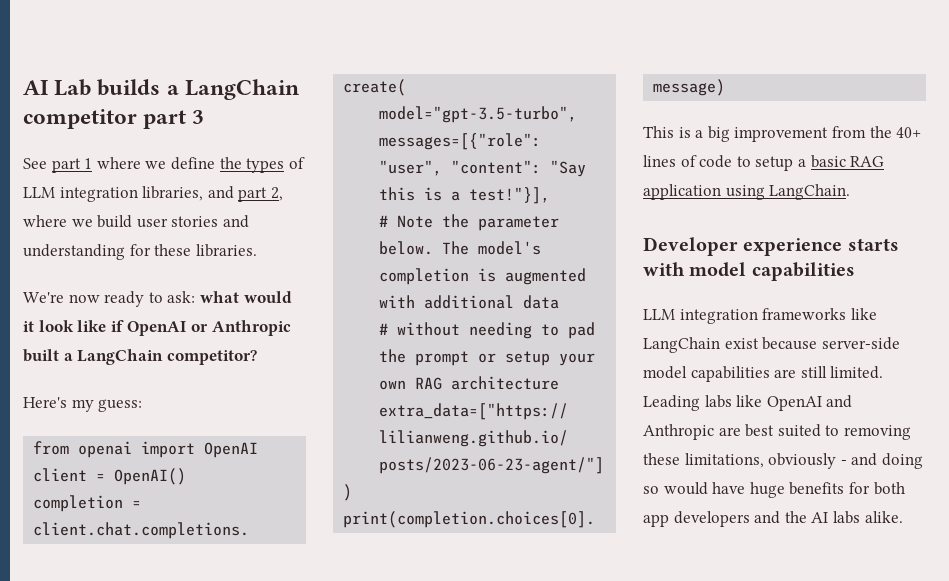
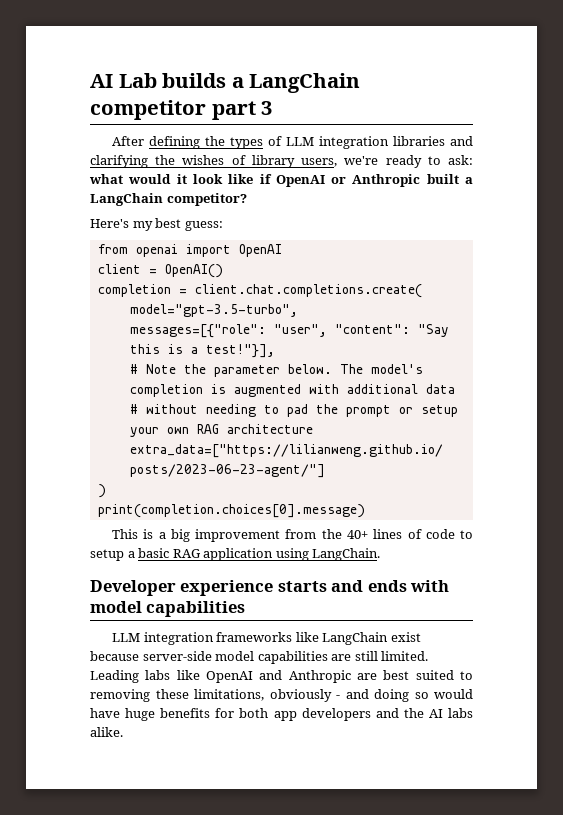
[23,157,215,173] See part 1 where we define -> [112,136,201,149] After defining
[142,186,283,202] [23,215,249,228] [23,244,257,260] [23,292,100,303] libraries, and part 2, where we build user stories and understanding for these libraries. // We're now -> [393,136,473,146] [90,155,379,168] libraries and clarifying the wishes of library users, we're
(94, 405) none -> [155,218,182,228] best
(899, 244) none -> [331,580,407,592] and ends

